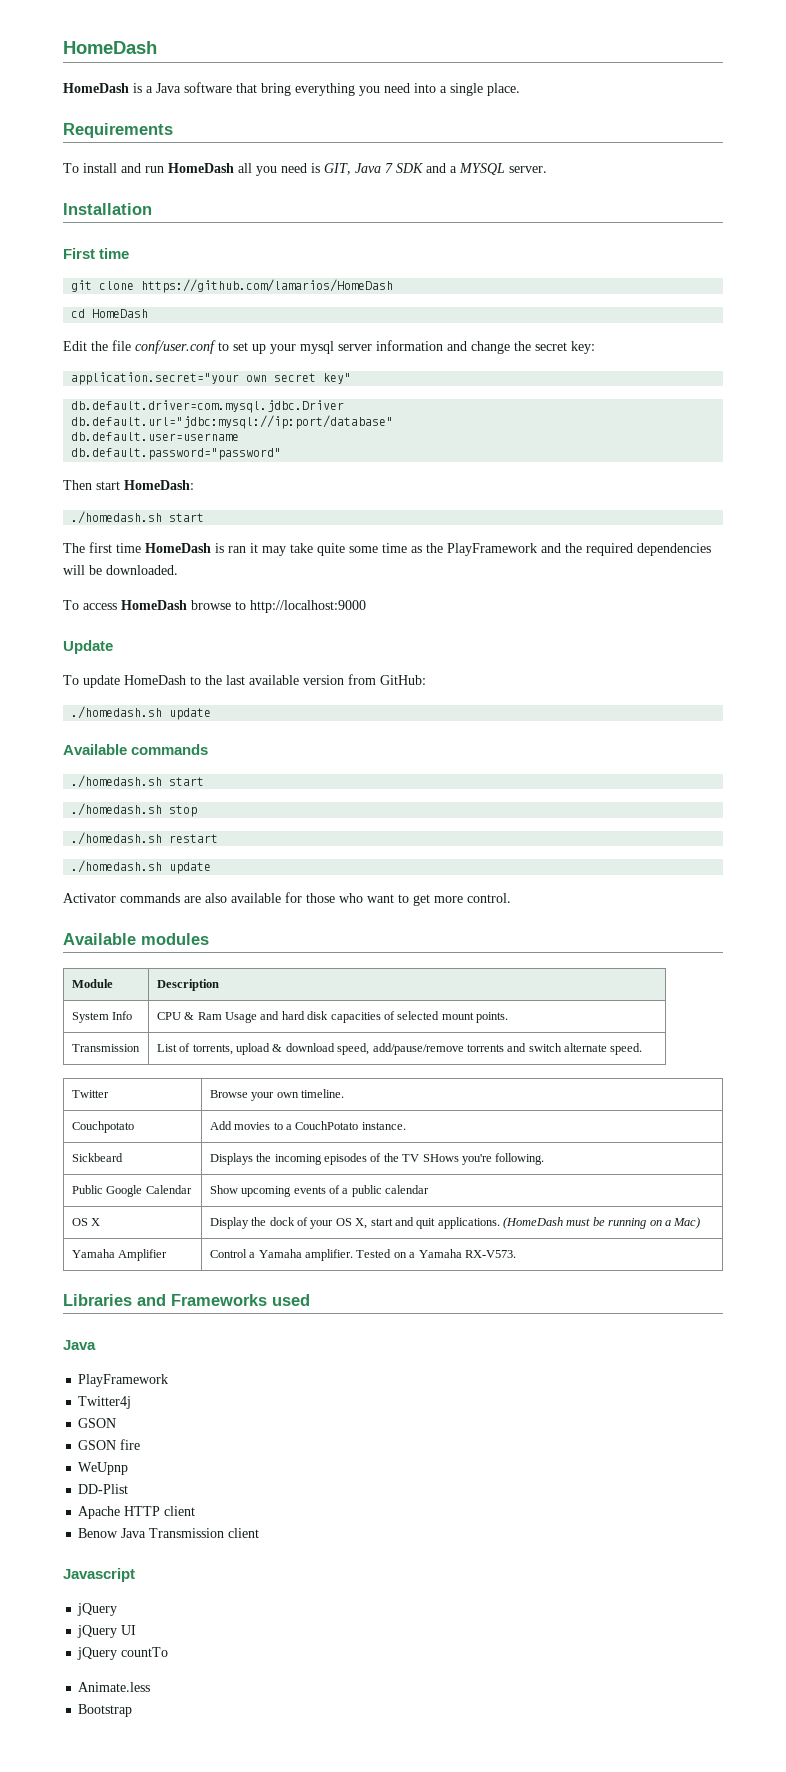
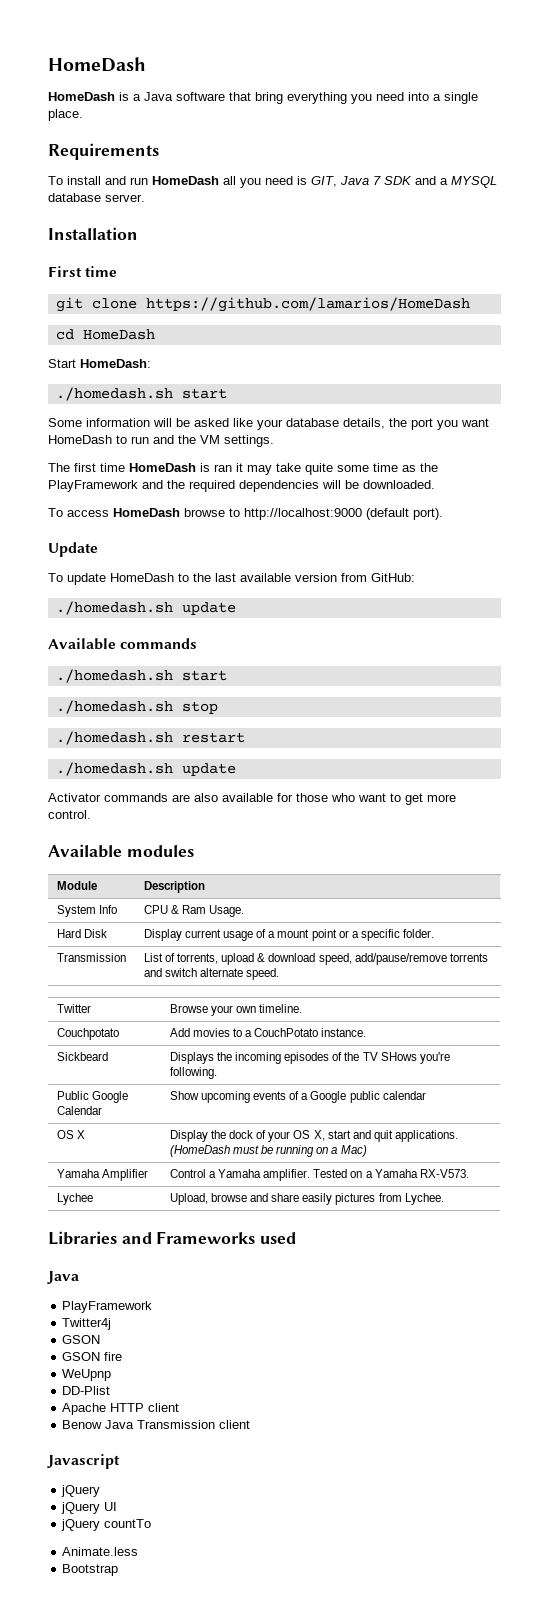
(505, 169) none -> [48,193,101,202] database
[63,340,595,354] [71,372,352,385] [71,400,345,413] [71,415,394,429] [71,432,240,441] [71,448,282,460] [63,480,194,490] [71,511,205,524] Edit the file conf/user.conf to set up your mysql server information and change the secret key: // application.secret="your own secret key" // db.default.driver=com.mysql.jdbc.Driver // db.default.url="jdbc:mysql://ip:port/database" // db.default.user=username // db.default.password="password" // Then start HomeDash: // ./homedash.sh start -> [48,359,151,368] [55,387,227,401] [48,418,489,430] [48,435,274,447] Start HomeDash: // ./homedash.sh start // Some information will be asked like your database details, the port you want HomeDash to run and the VM settings.
(366, 606) none -> [366,508,443,520] (default port).
[225,1011,509,1023] Usage and hard disk capacities of selected mount points. -> [209,905,245,917] [56,929,108,938] [143,929,435,941] Usage. // Hard Disk | Display current usage of a mount point or a specific folder.
(349, 1191) none -> [310,1091,347,1103] Google
(516, 1254) none -> [56,1193,93,1205] [169,1193,444,1205] // Lychee | Upload, browse and share easily pictures from Lychee.

